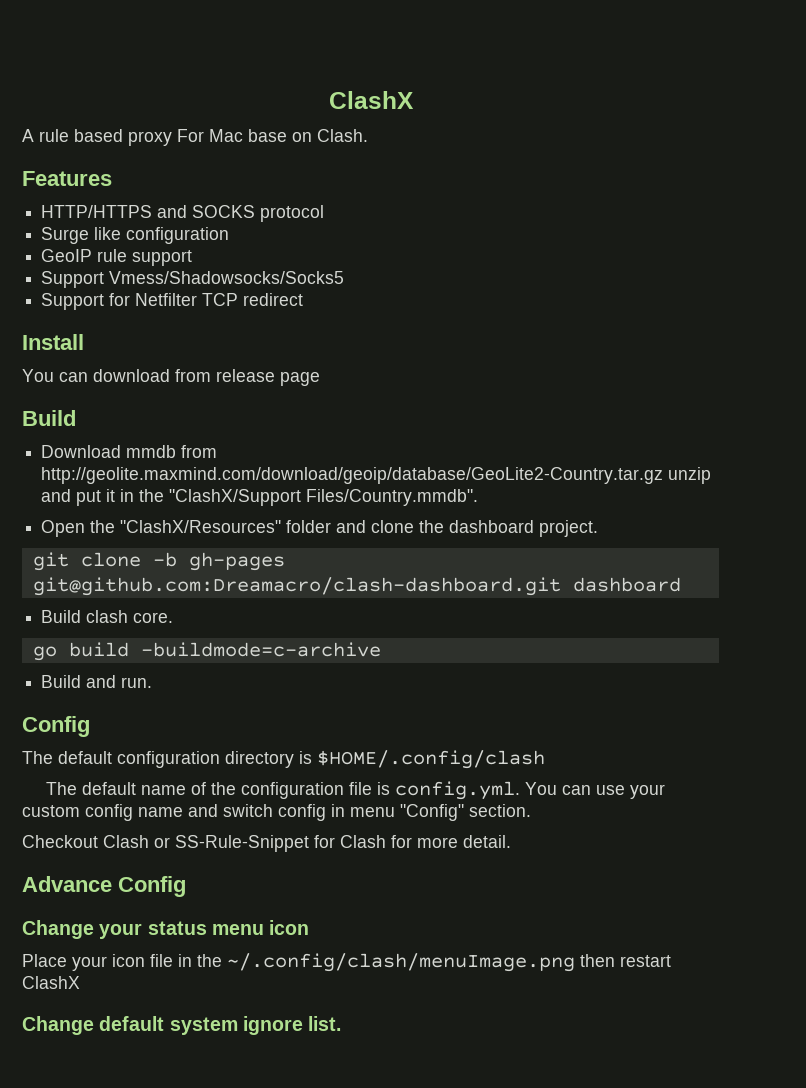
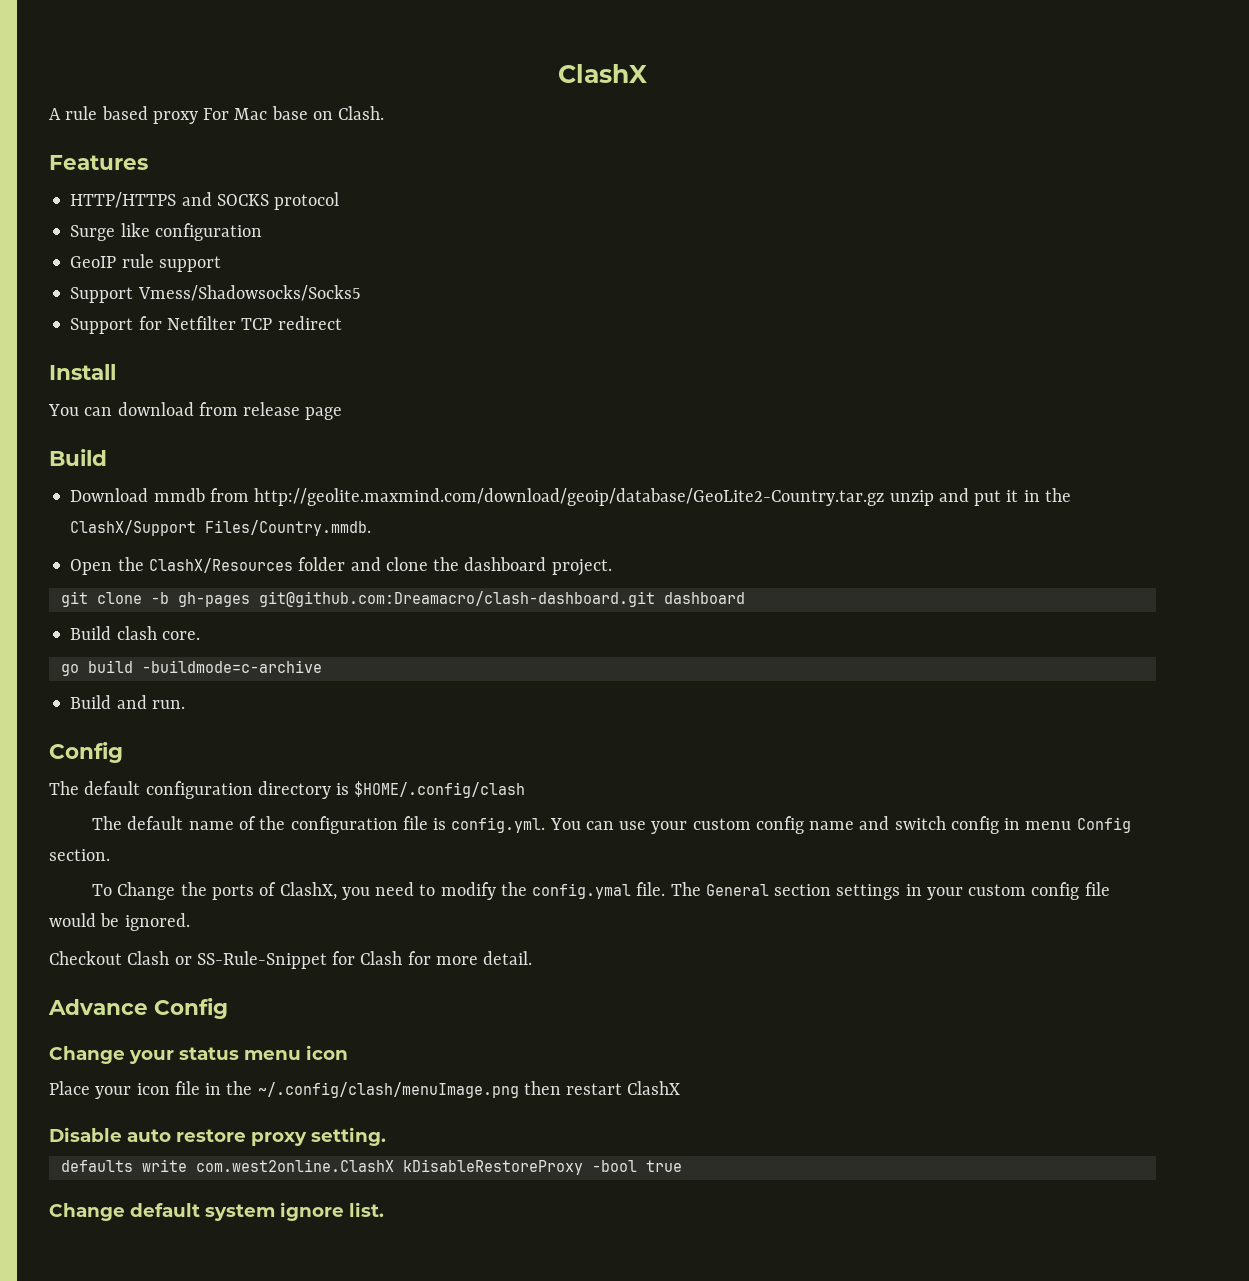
[169,489,479,506] "ClashX/Support Files/Country.mmdb". -> [70,520,372,536] ClashX/Support Files/Country.mmdb.
[120,520,282,533] "ClashX/Resources" -> [148,558,293,573] ClashX/Resources
[400,804,464,821] "Config" -> [1076,817,1131,833] Config
(531, 810) none -> [92,882,1110,900] [49,913,190,931] // To Change the ports of ClashX, you need to modify the config.ymal file. The General section settings in your custom config file would be ignored.
(80, 982) none -> [49,1127,386,1146] [60,1159,682,1175] // Disable auto restore proxy setting. // defaults write com.west2online.ClashX kDisableRestoreProxy -bool true

